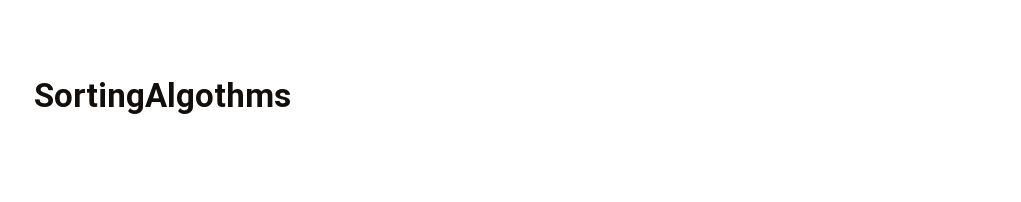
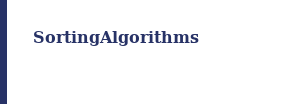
[34,82,291,114] SortingAlgothms -> [33,31,199,46] SortingAlgorithms

